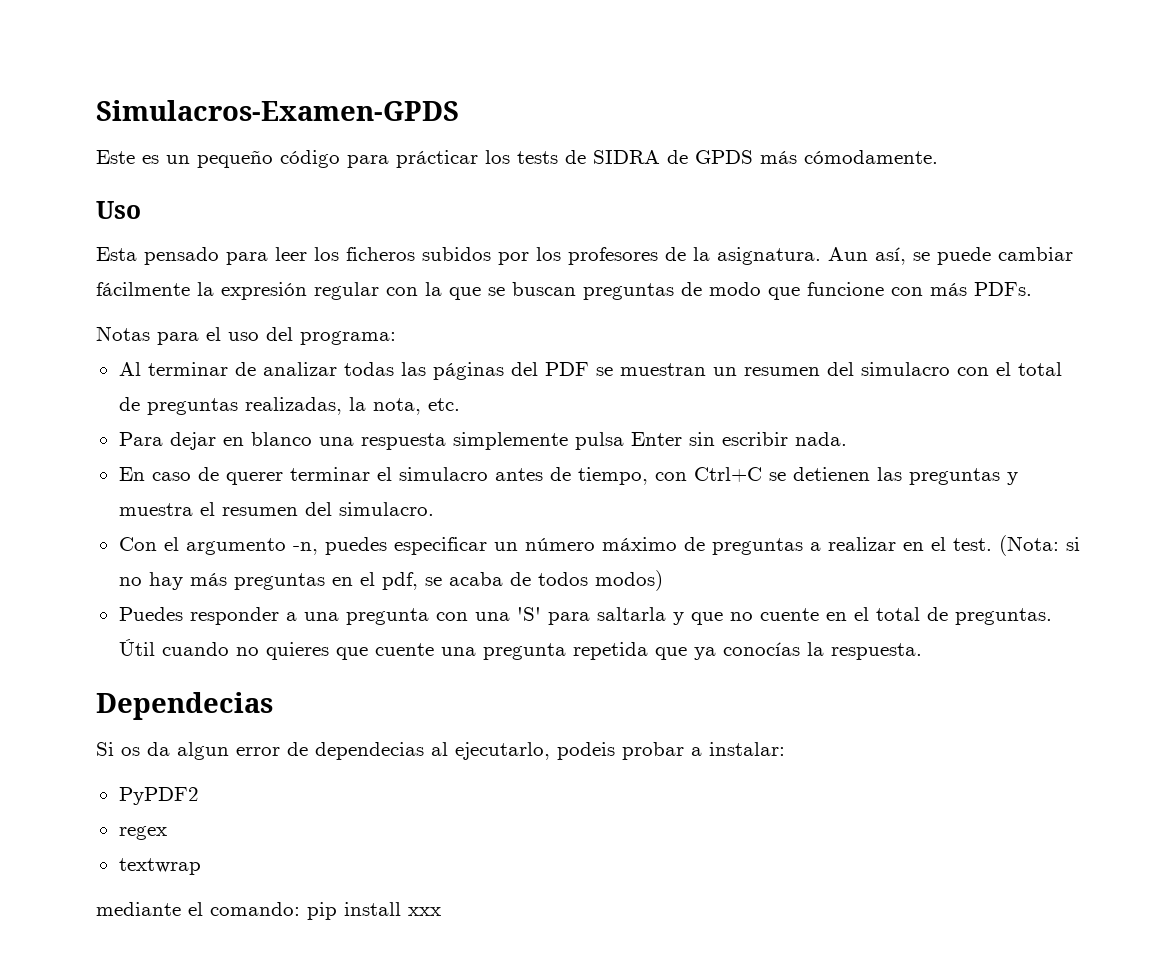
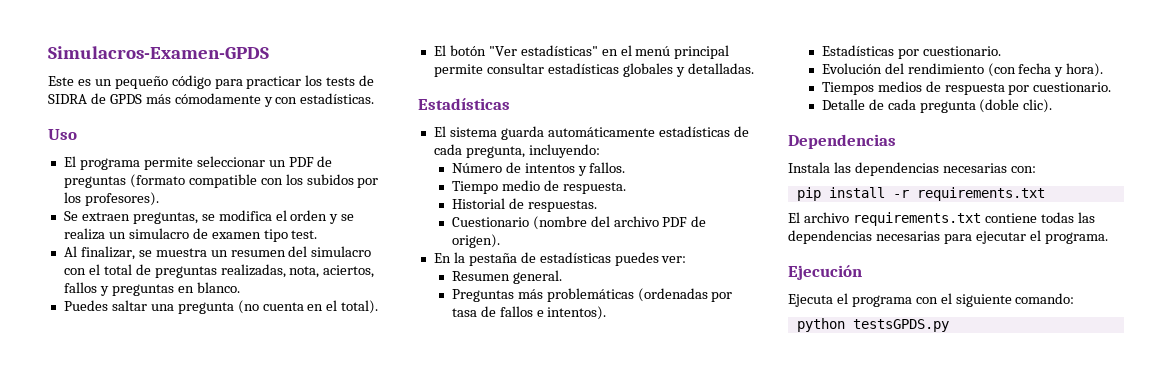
[396,150,478,168] prácticar -> [246,76,302,89] practicar
[804,150,938,164] [96,201,141,219] [96,247,1073,265] [96,282,1032,300] [96,326,396,345] [118,362,706,380] cómodamente. // Uso // Esta pensado para leer los ficheros subidos por los profesores de la asignatura. Aun así, se puede cambiar fácilmente la expresión regular con la que se buscan preguntas de modo que funcione con más PDFs. // Notas para el uso del programa: // Al terminar de analizar todas las páginas del PDF se muestran -> [174,93,375,107] [48,129,77,140] [63,156,333,170] [63,174,379,188] [63,192,159,206] [63,210,355,224] [63,228,318,242] [63,246,207,260] cómodamente y con estadísticas. // Uso // El programa permite seleccionar un PDF de preguntas (formato compatible con los subidos por los profesores). // Se extraen preguntas, se modifica el orden y se realiza un simulacro de examen tipo test. // Al finalizar, se muestra
[348,397,460,415] [118,432,847,450] [118,467,1018,485] [118,502,434,516] [118,535,1080,556] [118,570,663,591] [118,607,1052,625] [118,639,922,660] [96,692,273,720] [96,742,785,760] [118,787,199,805] [118,826,167,840] [118,858,201,875] [96,902,441,920] la nota, etc. // Para dejar en blanco una respuesta simplemente pulsa Enter sin escribir nada. // En caso de querer terminar el simulacro antes de tiempo, con Ctrl+C se detienen las preguntas y muestra el resumen del simulacro. // Con el argumento -n, puedes especificar un número máximo de preguntas a realizar en el test. (Nota: si no hay más preguntas en el pdf, se acaba de todos modos) // Puedes responder a una pregunta con una 'S' para saltarla y que no cuente en el total de preguntas. Útil cuando no quieres que cuente una pregunta repetida que ya conocías la respuesta. // Dependecias // Si os da algun error de dependecias al ejecutarlo, podeis probar a instalar: // PyPDF2 // regex // textwrap // mediante el comando: pip install xxx -> [289,265,375,278] [63,282,240,296] [63,300,379,314] [433,45,730,59] [433,63,754,77] [418,98,510,110] [433,126,749,140] [433,144,600,158] [451,162,626,176] [451,180,626,194] [451,198,597,212] [451,216,707,230] [451,234,500,248] [433,252,687,266] [451,270,562,284] [451,288,733,302] [451,306,607,320] [821,45,1001,59] [821,63,1104,77] [821,81,1112,95] [821,99,1053,113] [788,134,896,149] [788,162,1036,176] [796,187,1045,201] [788,212,1095,226] [788,230,1108,244] [788,265,862,280] [788,293,1075,307] [796,318,949,332] nota, aciertos, fallos y preguntas en blanco. // Puedes saltar una pregunta (no cuenta en el total). // El botón "Ver estadísticas" en el menú principal permite consultar estadísticas globales y detalladas. // Estadísticas // El sistema guarda automáticamente estadísticas de cada pregunta, incluyendo: // Número de intentos y fallos. // Tiempo medio de respuesta. // Historial de respuestas. // Cuestionario (nombre del archivo PDF de origen). // En la pestaña de estadísticas puedes ver: // Resumen general. // Preguntas más problemáticas (ordenadas por tasa de fallos e intentos). // Estadísticas por cuestionario. // Evolución del rendimiento (con fecha y hora). // Tiempos medios de respuesta por cuestionario. // Detalle de cada pregunta (doble clic). // Dependencias // Instala las dependencias necesarias con: // pip install -r requirements.txt // El archivo requirements.txt contiene todas las dependencias necesarias para ejecutar el programa. // Ejecución // Ejecuta el programa con el siguiente comando: // python testsGPDS.py

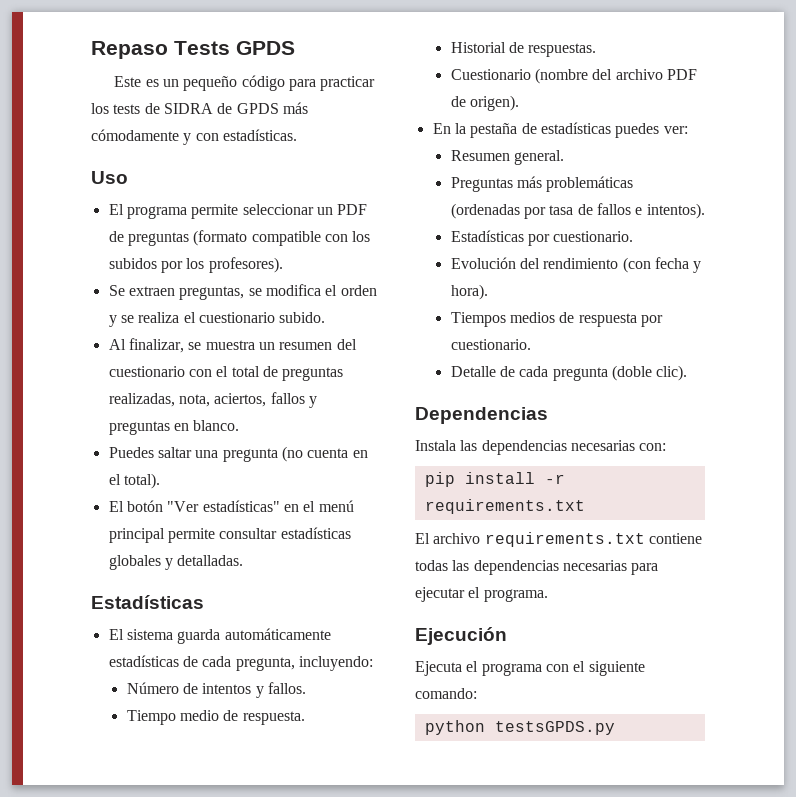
[48,46,269,59] Simulacros-Examen-GPDS -> [91,41,295,59] Repaso Tests GPDS
[108,228,318,242] un simulacro de examen tipo test. -> [183,312,326,323] el cuestionario subido.
[311,246,372,257] simulacro -> [108,366,185,377] cuestionario

